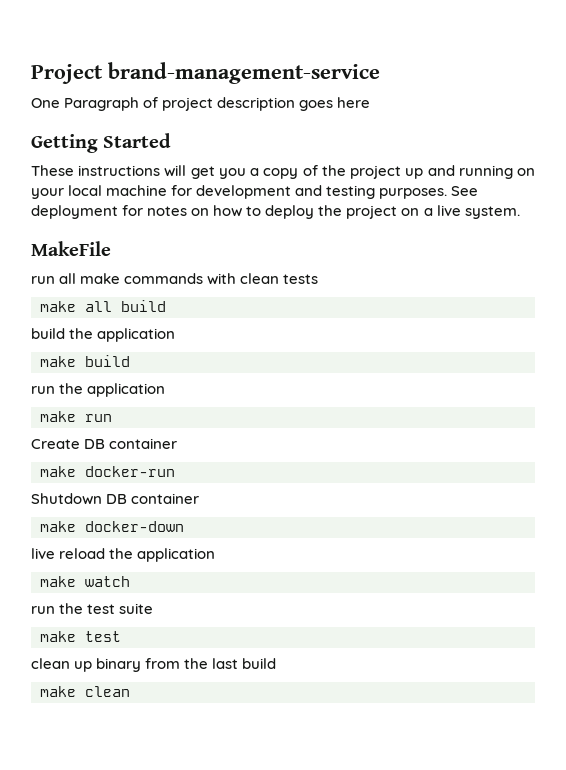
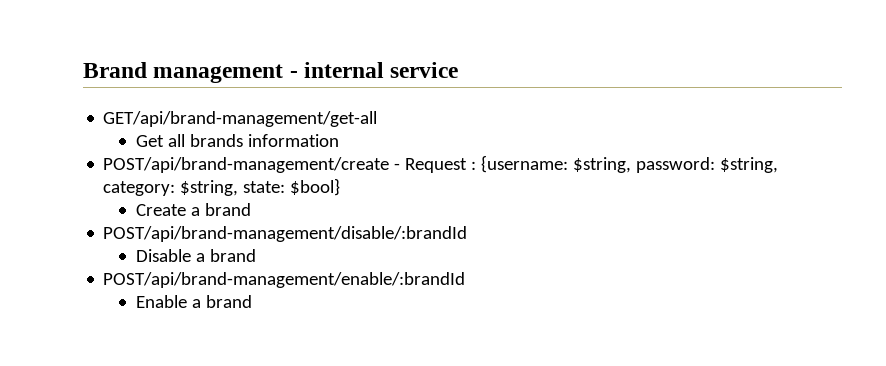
[31,62,380,84] [31,97,371,111] [31,133,172,153] [31,165,535,179] [31,185,479,199] [31,205,520,219] [31,241,111,256] [31,273,319,285] [40,300,166,312] [31,328,176,342] [40,355,130,367] [31,383,166,397] [40,411,112,422] [31,438,178,449] [40,466,175,477] [31,493,200,505] [40,521,184,532] [31,548,216,562] [40,576,130,587] [31,603,154,614] [40,631,121,642] [31,658,277,672] [40,686,130,697] Project brand-management-service // One Paragraph of project description goes here // Getting Started // These instructions will get you a copy of the project up and running on your local machine for development and testing purposes. See deployment for notes on how to deploy the project on a live system. // MakeFile // run all make commands with clean tests // make all build // build the application // make build // run the application // make run // Create DB container // make docker-run // Shutdown DB container // make docker-down // live reload the application // make watch // run the test suite // make test // clean up binary from the last build // make clean -> [83,62,459,83] [103,111,378,127] [135,134,339,147] [103,155,779,173] [103,178,341,196] [135,203,251,216] [103,226,468,242] [135,249,256,262] [103,272,466,288] [135,295,252,308] Brand management - internal service // GET/api/brand-management/get-all // Get all brands information // POST/api/brand-management/create - Request : {username: $string, password: $string, category: $string, state: $bool} // Create a brand // POST/api/brand-management/disable/:brandId // Disable a brand // POST/api/brand-management/enable/:brandId // Enable a brand

